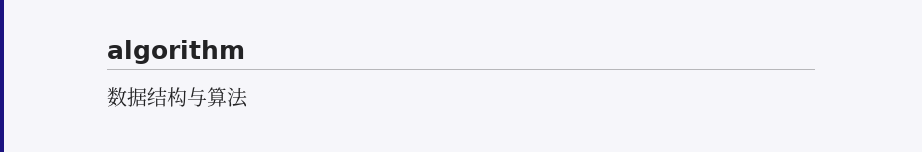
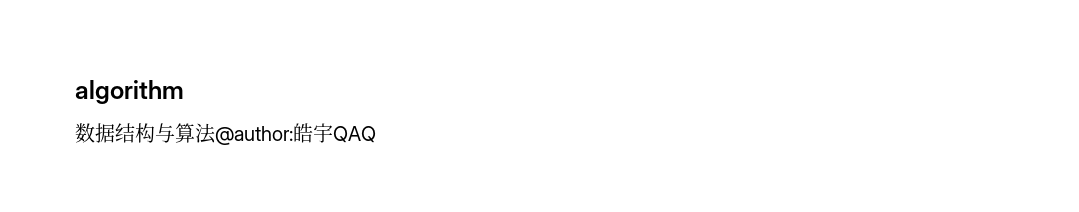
(248, 97) none -> [215,123,376,145] @author:皓宇QAQ

